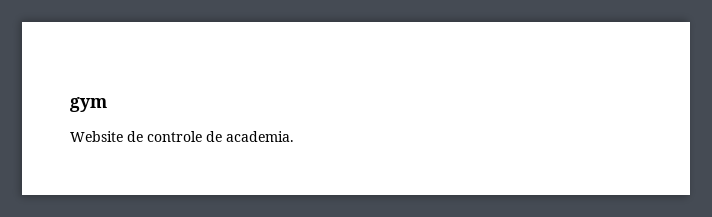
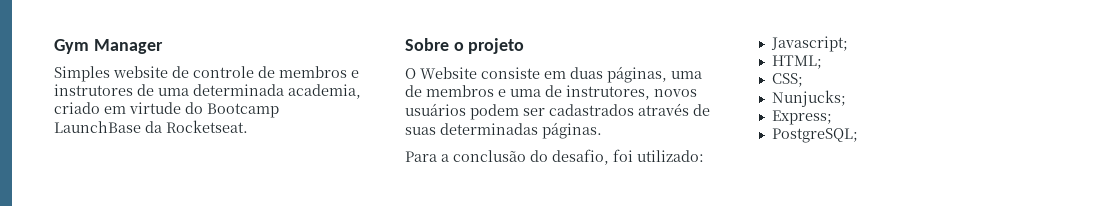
[70,97,107,112] [70,131,294,142] gym // Website de controle de academia. -> [54,39,163,54] [54,66,359,82] [54,84,361,99] [54,102,279,118] [54,120,248,133] [405,38,525,54] [405,66,702,83] [405,85,697,100] [405,103,710,120] [405,122,602,139] [405,149,704,165] [770,36,848,52] [771,55,822,69] [771,73,803,87] [771,90,846,107] [771,110,832,125] [771,128,858,143] Gym Manager // Simples website de controle de membros e instrutores de uma determinada academia, criado em virtude do Bootcamp LaunchBase da Rocketseat. // Sobre o projeto // O Website consiste em duas páginas, uma de membros e uma de instrutores, novos usuários podem ser cadastrados através de suas determinadas páginas. // Para a conclusão do desafio, foi utilizado: // Javascript; // HTML; // CSS; // Nunjucks; // Express; // PostgreSQL;

